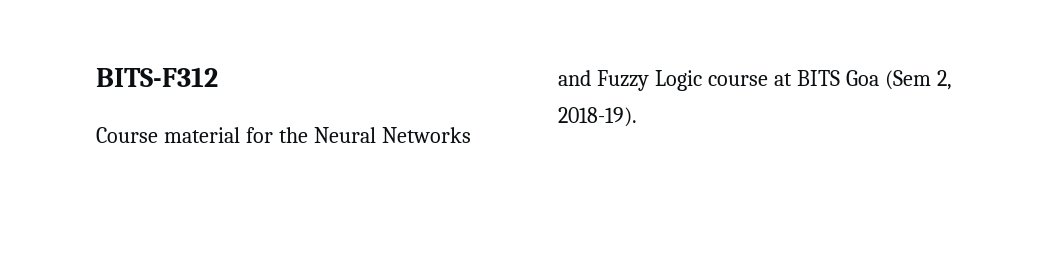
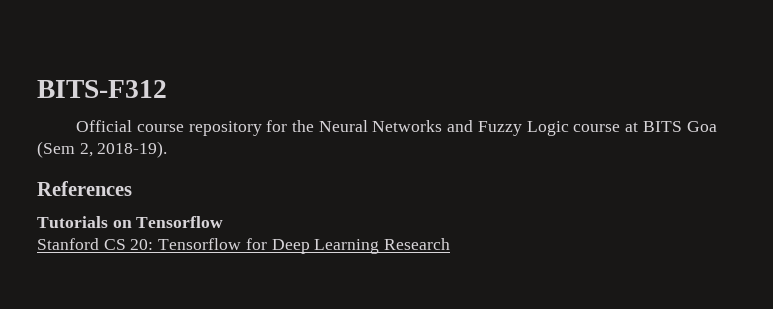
[96,127,240,143] Course material -> [76,120,262,136] Official course repository
(637, 117) none -> [37,181,132,196] [37,216,224,228] [37,238,451,254] // References // Tutorials on Tensorflow // Stanford CS 20: Tensorflow for Deep Learning Research

